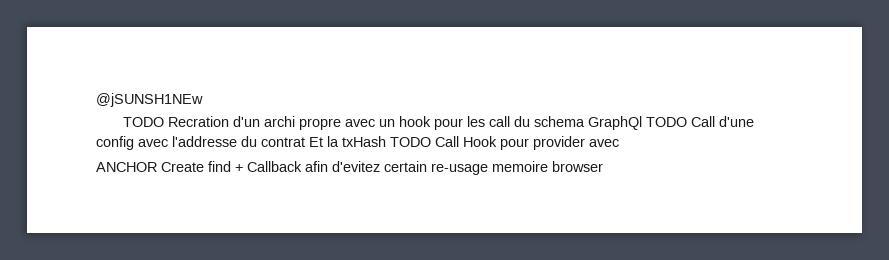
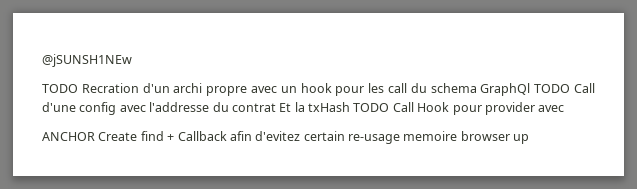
(603, 166) none -> [513,134,530,144] up

